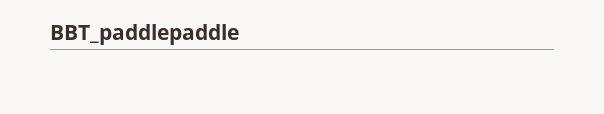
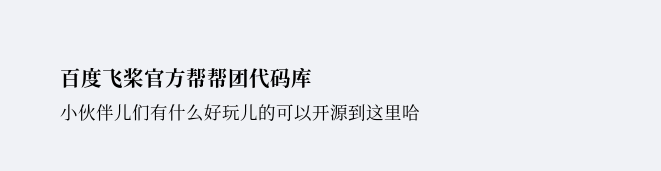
[50,24,239,45] BBT_paddlepaddle -> [60,67,312,89] [60,104,420,122] 百度飞桨官方帮帮团代码库 // 小伙伴儿们有什么好玩儿的可以开源到这里哈

